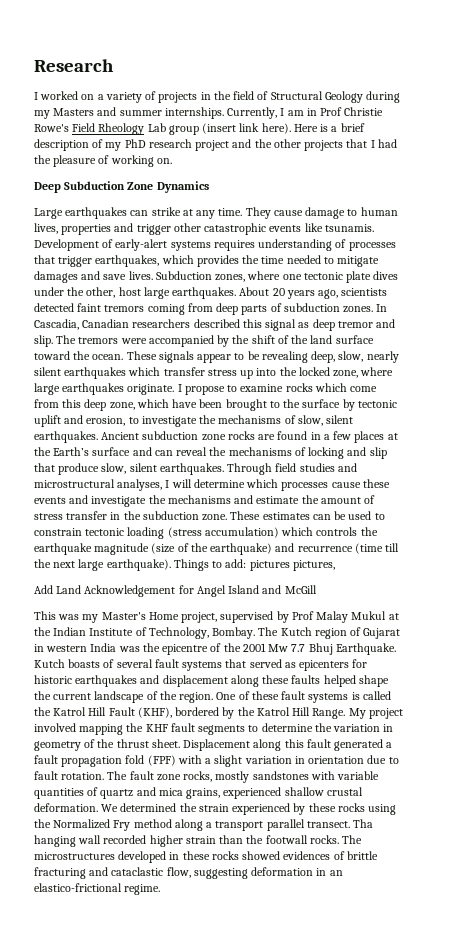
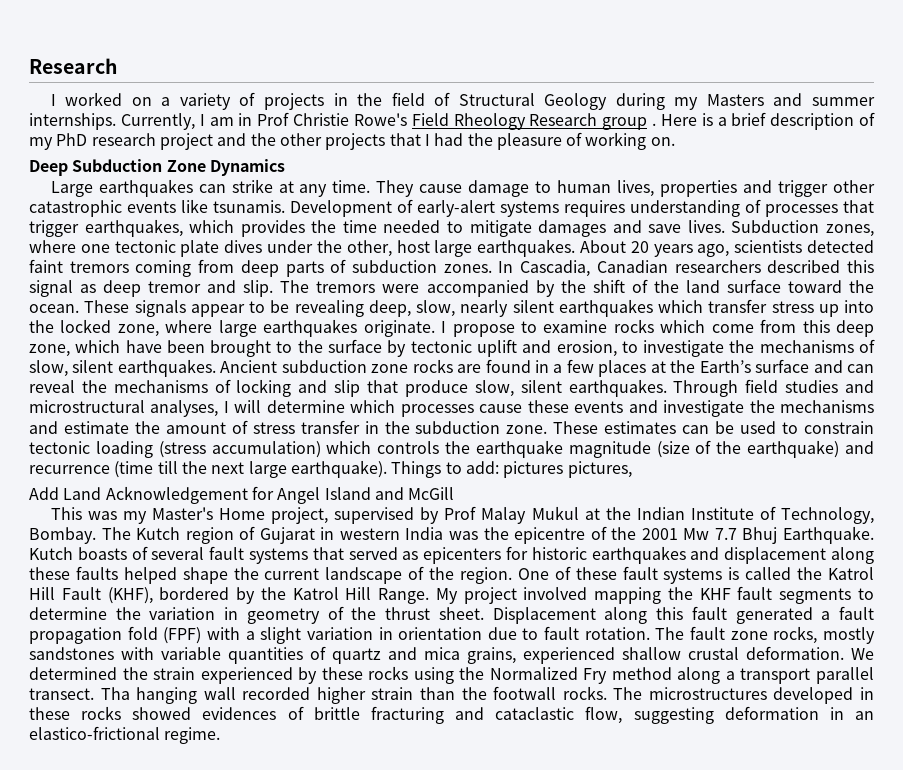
[147,123,291,135] Lab group (insert link here). -> [529,113,656,130] Research group .

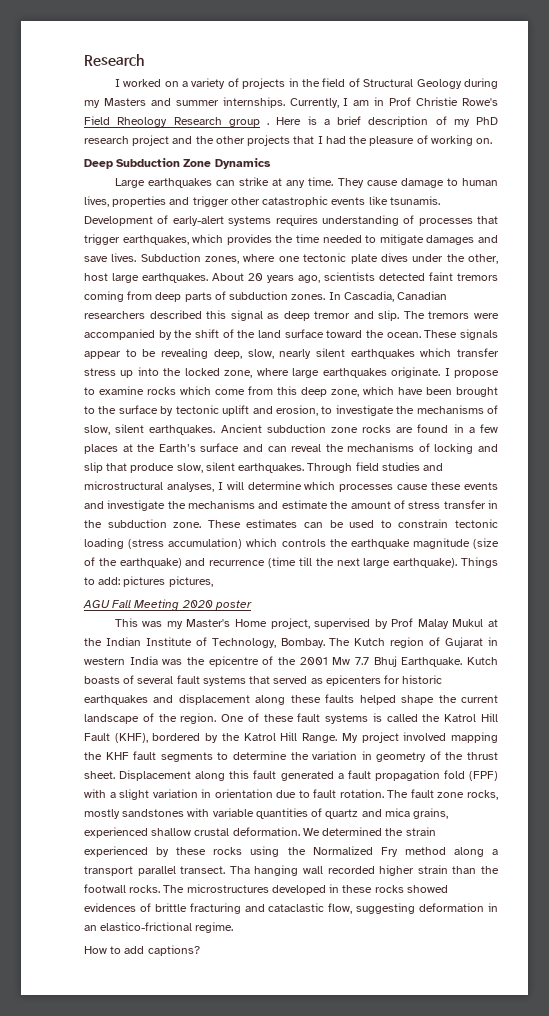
[29,486,455,504] Add Land Acknowledgement for Angel Island and McGill -> [83,599,252,611] AGU Fall Meeting 2020 poster
(221, 735) none -> [84,945,200,956] // How to add captions?

